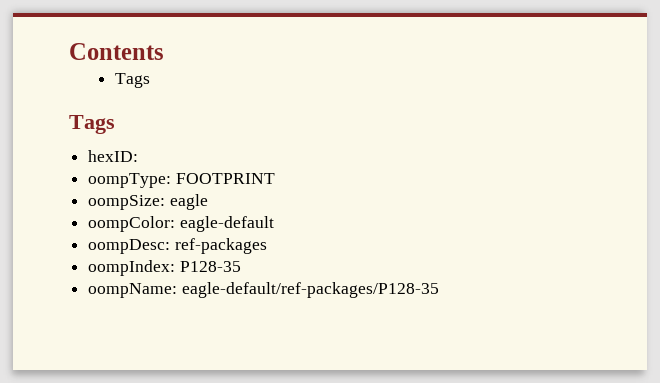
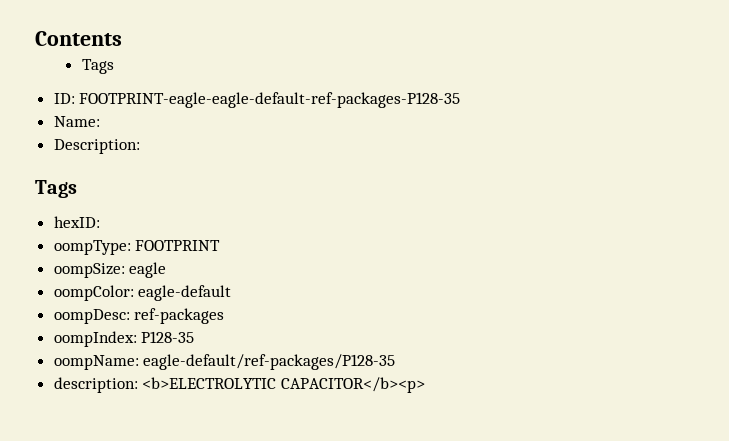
(150, 80) none -> [53,92,461,108] [53,116,100,127] [53,139,140,154] // ID: FOOTPRINT-eagle-eagle-default-ref-packages-P128-35 // Name: // Description:
(439, 290) none -> [53,377,425,393] // description: <b>ELECTROLYTIC CAPACITOR</b><p>

